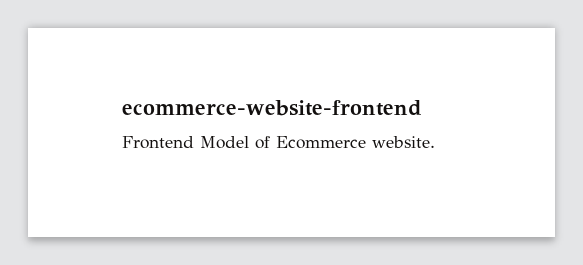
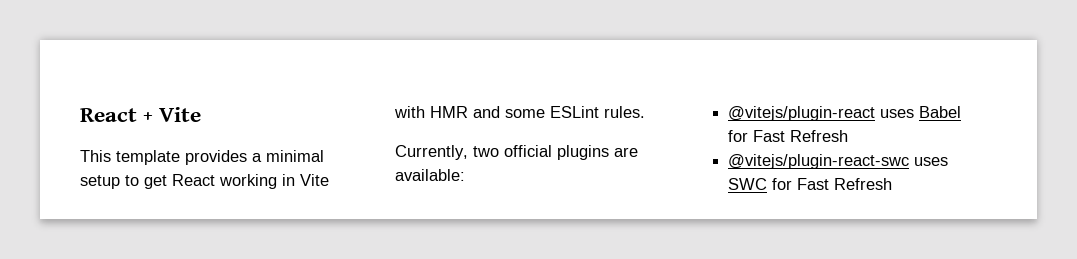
[122,100,422,116] [122,136,435,149] ecommerce-website-frontend // Frontend Model of Ecommerce website. -> [80,107,202,122] [80,150,324,165] [80,174,329,189] [394,106,645,118] [395,145,638,160] [395,169,465,181] [728,106,962,121] [728,130,849,142] [728,154,949,169] [728,178,893,190] React + Vite // This template provides a minimal setup to get React working in Vite with HMR and some ESLint rules. // Currently, two official plugins are available: // @vitejs/plugin-react uses Babel for Fast Refresh // @vitejs/plugin-react-swc uses SWC for Fast Refresh

